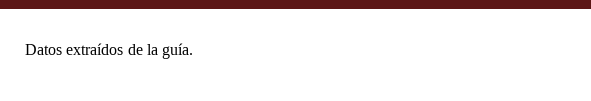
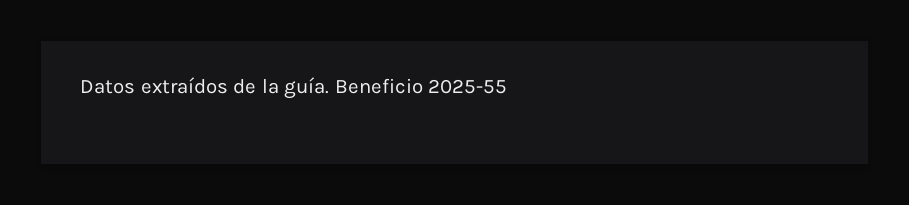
(194, 51) none -> [334,78,508,94] Beneficio 2025-55

